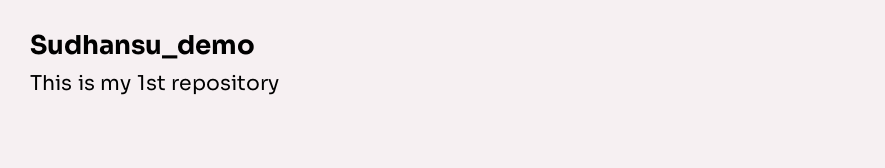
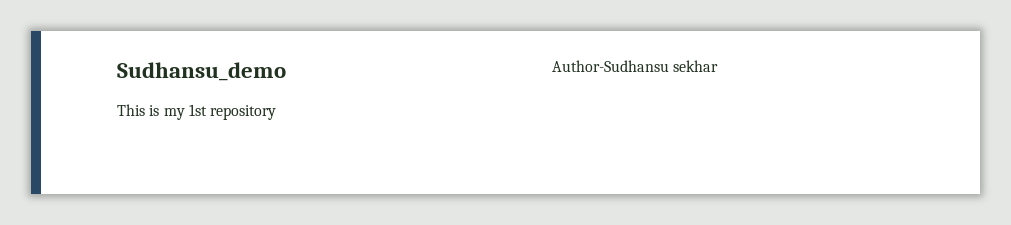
(280, 84) none -> [552,60,719,72] // Author-Sudhansu sekhar

